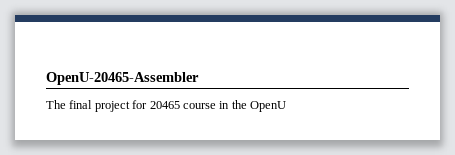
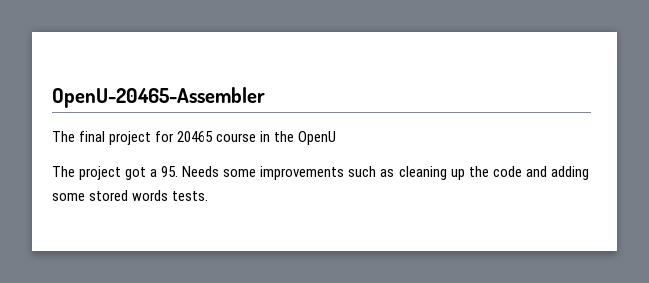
(286, 106) none -> [52,166,589,180] [52,190,209,201] // The project got a 95. Needs some improvements such as cleaning up the code and adding some stored words tests.

